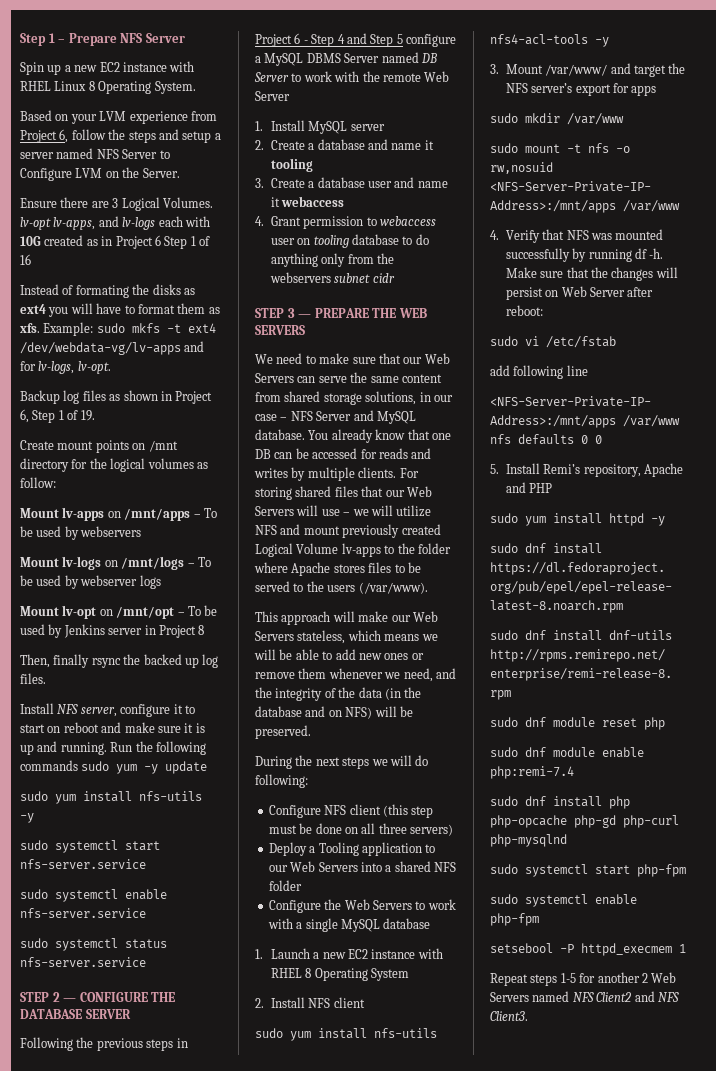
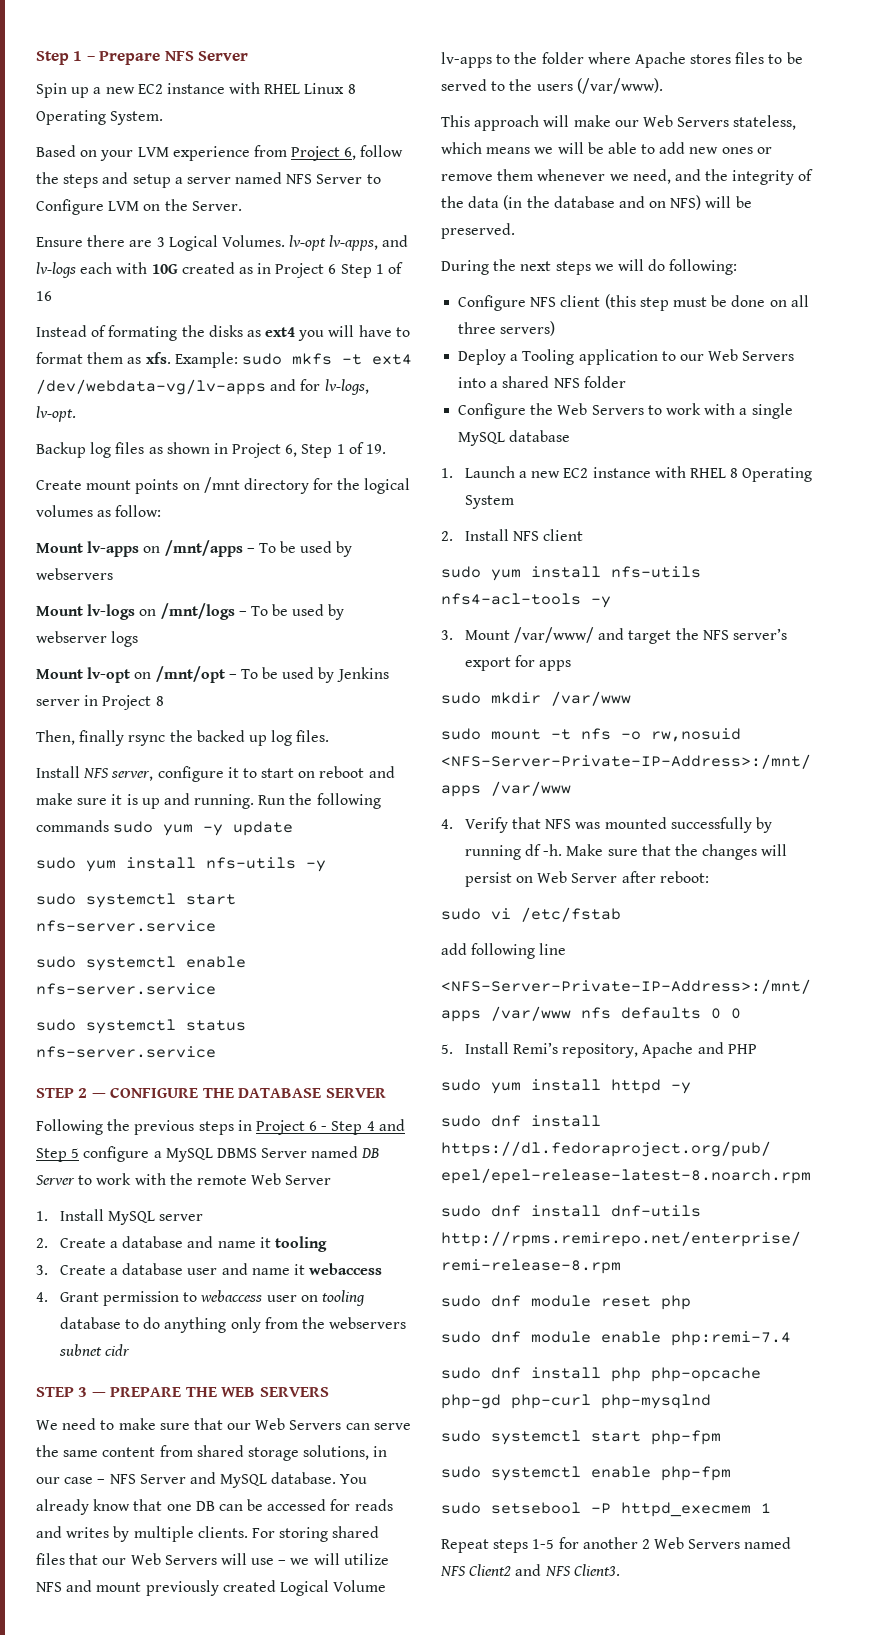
(539, 919) none -> [441,1502,481,1514] sudo

